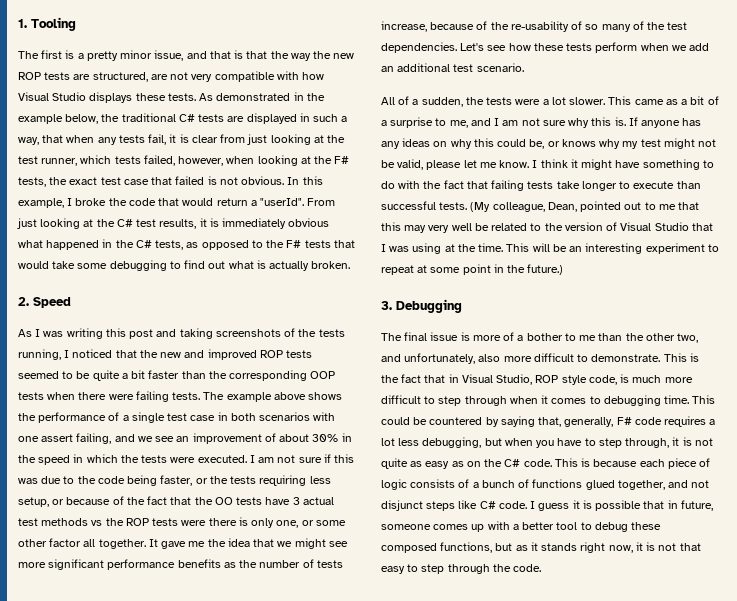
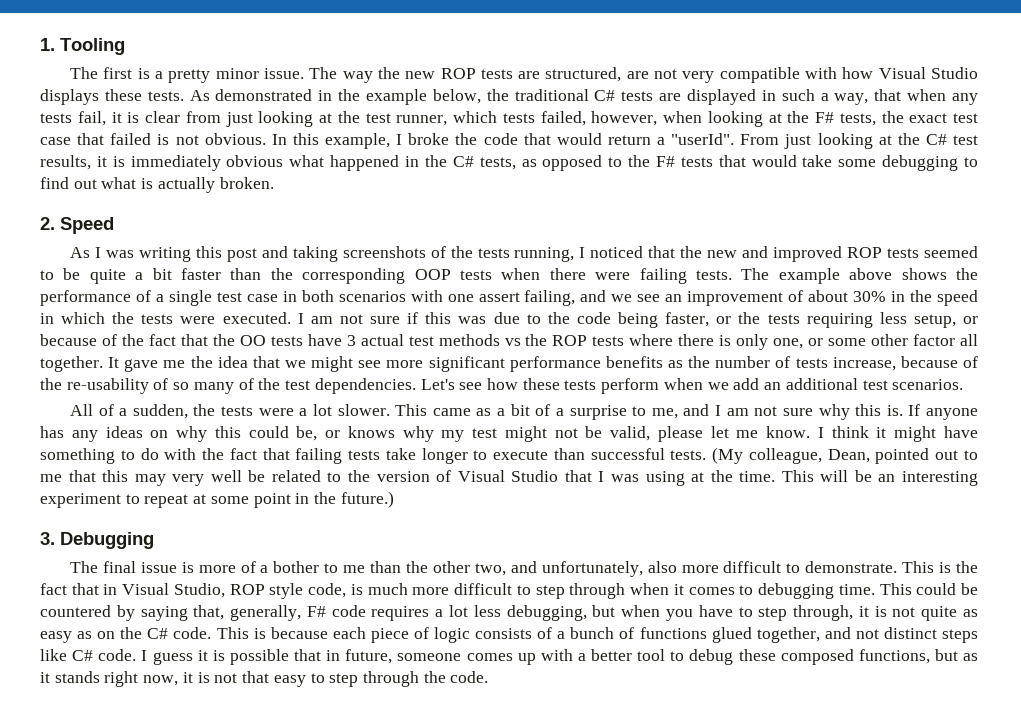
[154,50,289,61] issue, and that is that the -> [263,67,338,79] issue. The
[181,520,207,526] were -> [629,334,674,346] where
[476,63,524,72] scenario. -> [892,379,964,390] scenarios.
[381,500,423,511] disjunct -> [883,627,937,639] distinct

